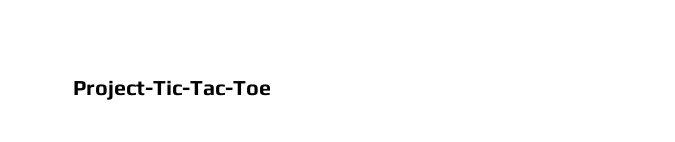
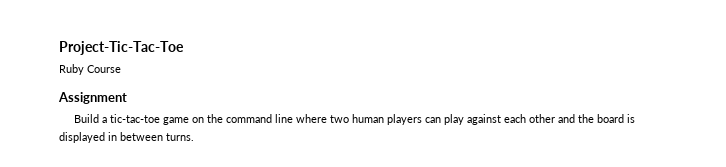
(271, 90) none -> [59,64,121,75] [58,92,127,104] [74,114,636,125] [59,132,194,143] // Ruby Course // Assignment // Build a tic-tac-toe game on the command line where two human players can play against each other and the board is displayed in between turns.

